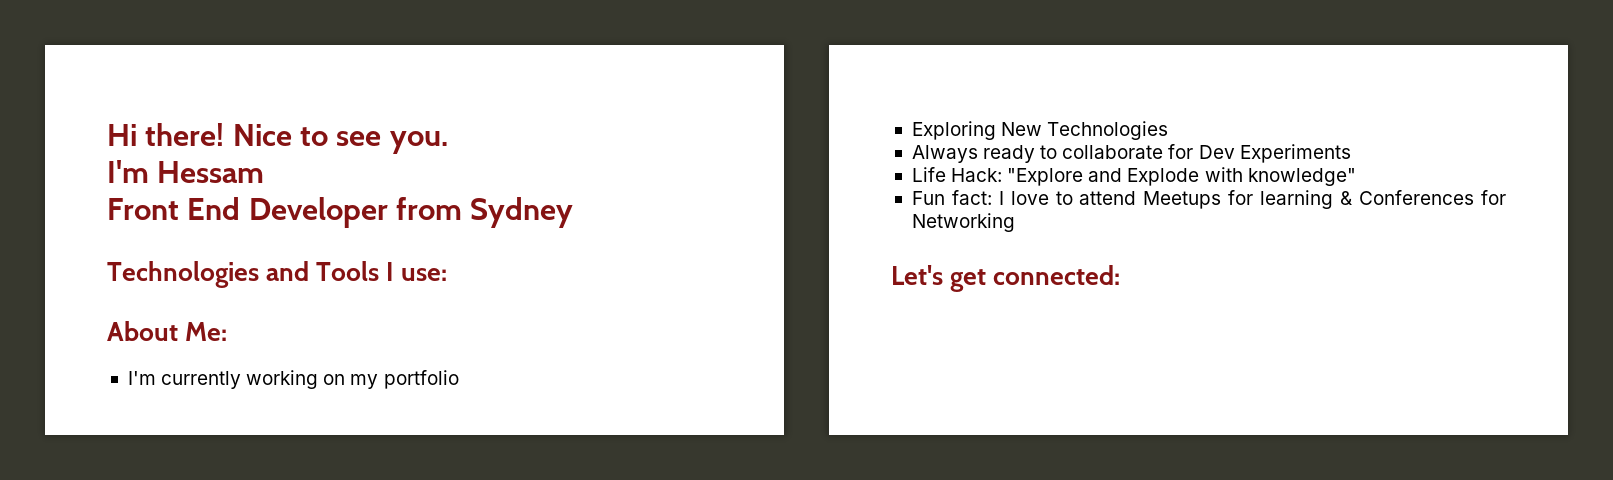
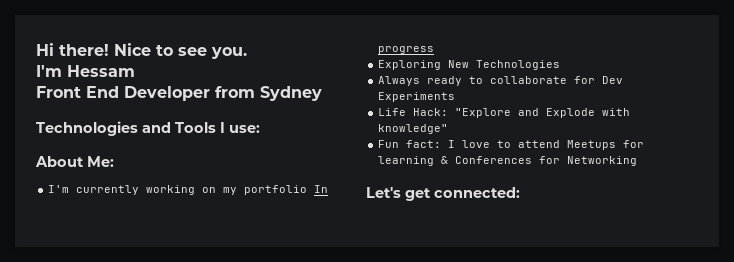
(459, 379) none -> [314,185,329,193] [378,46,435,54] In progress

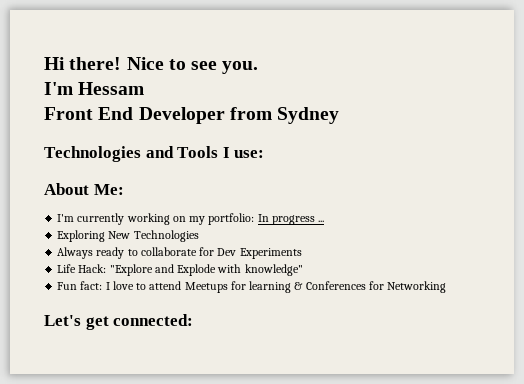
[244,185,308,195] portfolio -> [208,213,255,225] portfolio:
(435, 50) none -> [318,220,325,222] ...

